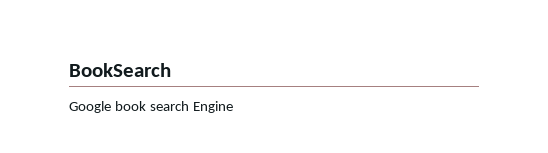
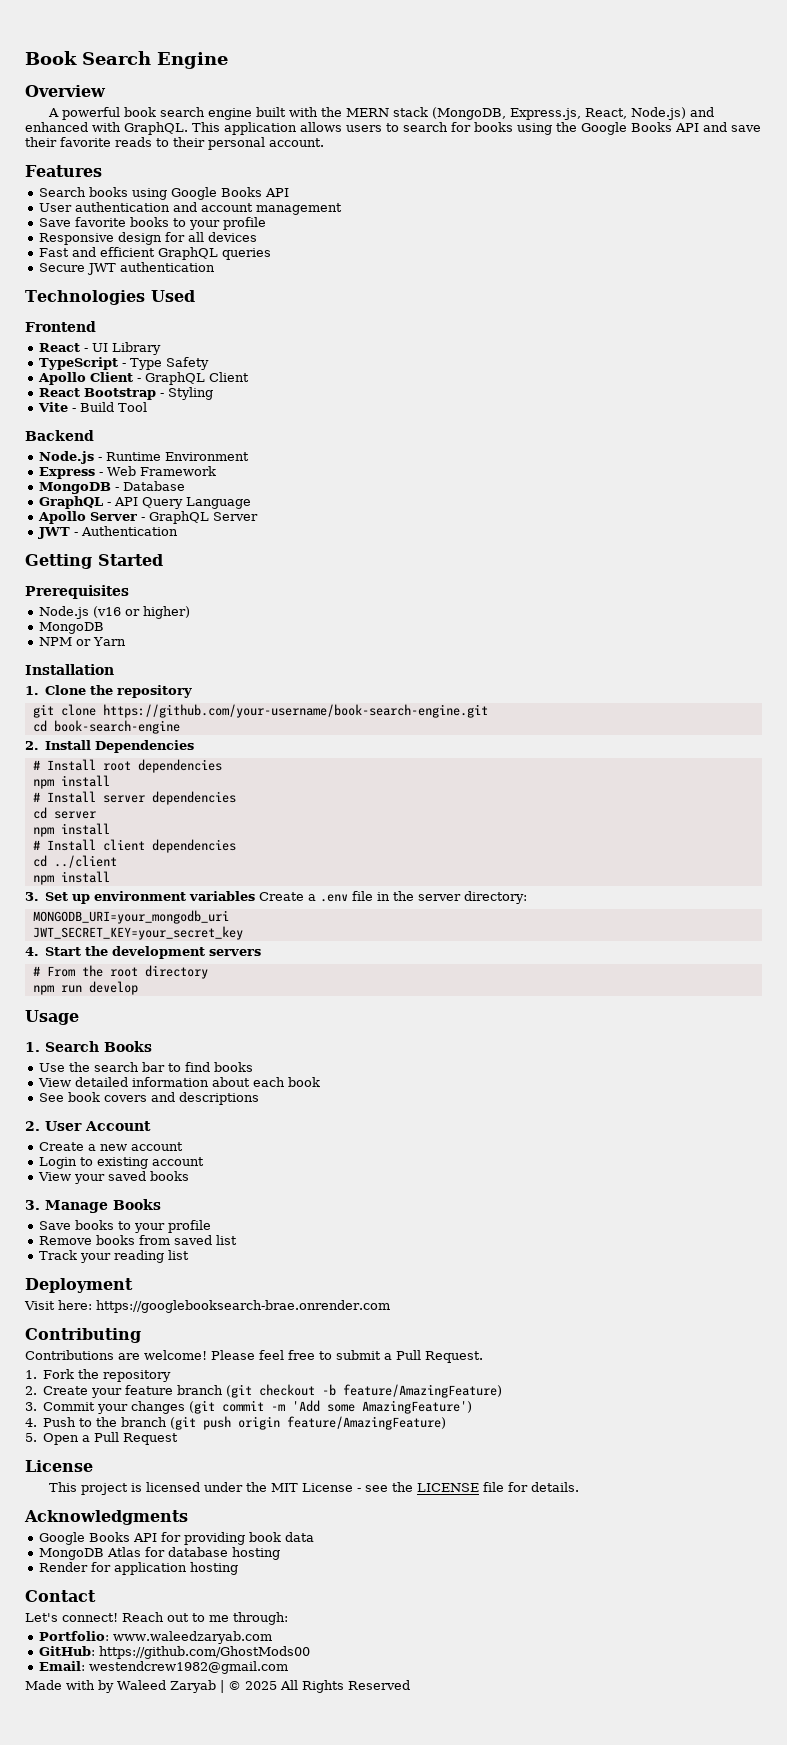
[69,63,171,77] [69,101,233,113] BookSearch // Google book search Engine -> [25,51,228,69] [25,85,106,97] [47,107,714,120] [25,122,761,135] [25,137,324,150] [25,165,102,177] [38,187,289,200] [38,202,342,215] [38,217,266,230] [38,232,257,245] [38,247,271,260] [38,262,215,275] [25,290,195,305] [25,321,96,332] [38,342,161,355] [38,357,209,370] [37,372,249,385] [38,387,213,400] [37,402,147,412] [25,430,94,441] [38,451,249,464] [38,466,216,479] [38,481,185,494] [38,496,251,509] [37,511,258,524] [37,526,178,539] [25,554,163,569] [25,585,129,599] [38,606,190,619] [38,622,104,634] [38,637,126,646] [25,664,114,675] [25,685,193,698] [32,704,488,718] [32,720,180,734] [25,740,195,753] [32,759,222,773] [32,775,110,789] [32,791,236,805] [32,807,96,819] [32,823,110,837] [32,839,236,853] [32,855,117,868] [32,871,110,885] [25,891,528,904] [32,910,229,924] [32,926,243,940] [25,946,262,959] [32,965,208,979] [32,981,138,995] [25,1010,79,1025] [25,1041,152,1052] [38,1062,253,1072] [37,1077,320,1087] [38,1092,259,1105] [25,1121,151,1131] [38,1142,183,1151] [38,1157,204,1169] [37,1171,189,1184] [25,1199,161,1213] [38,1220,211,1233] [38,1235,237,1245] [38,1250,189,1263] [25,1278,133,1293] [24,1300,390,1313] [25,1328,141,1343] [25,1350,483,1363] [25,1369,172,1382] [25,1384,503,1398] [25,1400,473,1414] [25,1416,447,1430] [25,1432,179,1445] [25,1460,93,1472] [48,1482,579,1495] [24,1510,188,1525] [38,1532,314,1545] [38,1547,280,1560] [38,1562,238,1575] [25,1590,96,1602] [25,1612,288,1625] [38,1631,272,1644] [38,1646,310,1659] [38,1661,288,1674] [25,1680,410,1693] Book Search Engine // Overview // A powerful book search engine built with the MERN stack (MongoDB, Express.js, React, Node.js) and enhanced with GraphQL. This application allows users to search for books using the Google Books API and save their favorite reads to their personal account. // Features // Search books using Google Books API // User authentication and account management // Save favorite books to your profile // Responsive design for all devices // Fast and efficient GraphQL queries // Secure JWT authentication // Technologies Used // Frontend // React - UI Library // TypeScript - Type Safety // Apollo Client - GraphQL Client // React Bootstrap - Styling // Vite - Build Tool // Backend // Node.js - Runtime Environment // Express - Web Framework // MongoDB - Database // GraphQL - API Query Language // Apollo Server - GraphQL Server // JWT - Authentication // Getting Started // Prerequisites // Node.js (v16 or higher) // MongoDB // NPM or Yarn // Installation // 1. Clone the repository // git clone https://github.com/your-username/book-search-engine.git // cd book-search-engine // 2. Install Dependencies // # Install root dependencies // npm install // # Install server dependencies // cd server // npm install // # Install client dependencies // cd ../client // npm install // 3. Set up environment variables Create a .env file in the server directory: // MONGODB_URI=your_mongodb_uri // JWT_SECRET_KEY=your_secret_key // 4. Start the development servers // # From the root directory // npm run develop // Usage // 1. Search Books // Use the search bar to find books // View detailed information about each book // See book covers and descriptions // 2. User Account // Create a new account // Login to existing account // View your saved books // 3. Manage Books // Save books to your profile // Remove books from saved list // Track your reading list // Deployment // Visit here: https://googlebooksearch-brae.onrender.com // Contributing // Contributions are welcome! Please feel free to submit a Pull Request. // 1. Fork the repository // 2. Create your feature branch (git checkout -b feature/AmazingFeature) // 3. Commit your changes (git commit -m 'Add some AmazingFeature') // 4. Push to the branch (git push origin feature/AmazingFeature) // 5. Open a Pull Request // License // This project is licensed under the MIT License - see the LICENSE file for details. // Acknowledgments // Google Books API for providing book data // MongoDB Atlas for database hosting // Render for application hosting // Contact // Let's connect! Reach out to me through: // Portfolio: www.waleedzaryab.com // GitHub: https://github.com/GhostMods00 // Email: westendcrew1982@gmail.com // Made with by Waleed Zaryab | © 2025 All Rights Reserved

